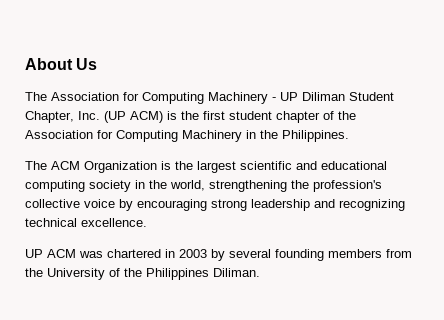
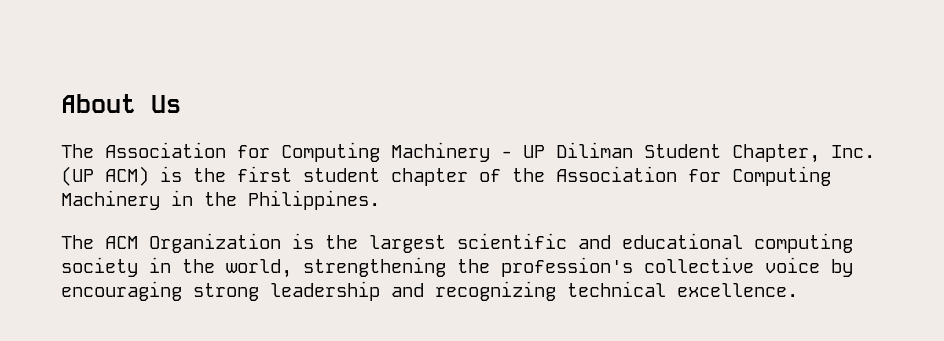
[25,249,412,261] [25,268,260,280] // UP ACM was chartered in 2003 by several founding members from the University of the Philippines Diliman. -> (798, 290) none

